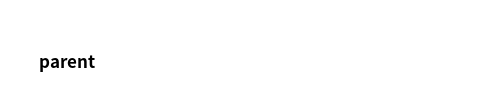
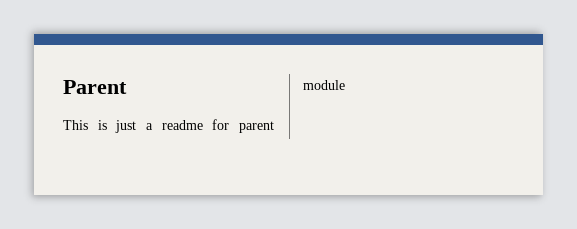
[39,55,95,72] parent -> [63,80,127,94] [63,119,274,133] [303,80,345,90] Parent // This is just a readme for parent module

